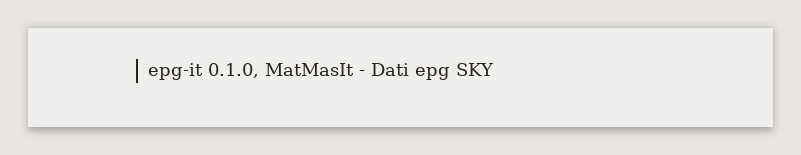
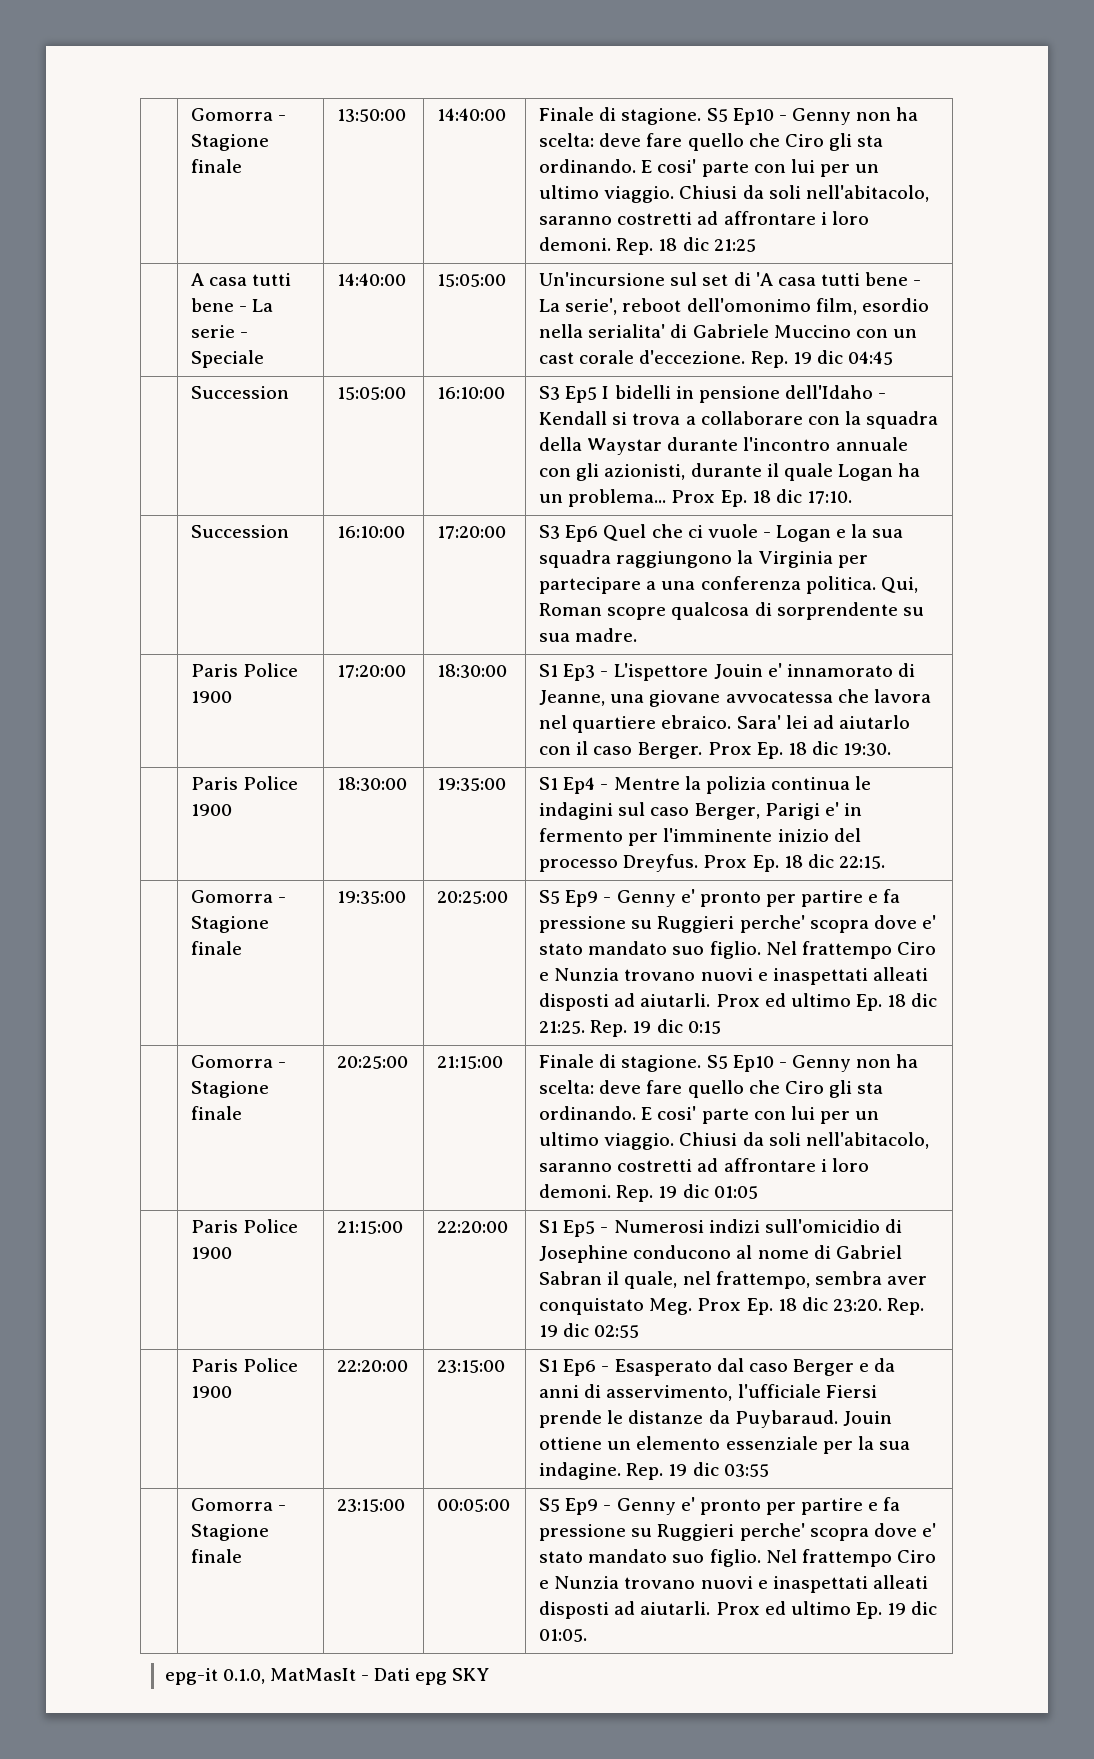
(148, 71) none -> [191,108,287,121] [191,134,270,151] [191,159,243,173] [337,109,407,122] [437,108,507,121] [539,107,919,125] [539,133,884,151] [539,159,880,177] [539,185,929,203] [539,211,869,225] [539,237,756,255] [191,273,292,286] [191,298,274,312] [191,325,249,338] [191,350,265,368] [337,273,407,286] [437,274,507,287] [539,272,922,286] [539,298,929,315] [539,324,917,338] [539,350,893,368] [191,386,290,399] [337,387,407,400] [437,387,506,399] [539,385,887,403] [539,411,939,429] [539,437,908,455] [539,463,921,481] [539,489,852,507] [191,525,290,538] [337,526,406,538] [437,526,507,539] [539,524,904,542] [539,550,868,568] [539,576,918,594] [539,602,924,620] [539,628,638,642] [191,663,299,677] [191,691,233,703] [337,665,407,678] [437,664,508,678] [539,663,916,681] [539,689,931,707] [539,715,910,733] [539,741,892,759] [191,776,299,790] [191,804,233,816] [337,777,408,791] [437,778,507,791] [539,776,872,794] [539,802,862,820] [539,828,861,846] [539,854,885,872] [191,890,287,903] [191,916,270,933] [191,941,243,955] [337,891,407,904] [437,891,509,904] [539,889,901,907] [539,915,936,933] [539,941,936,959] [539,967,928,985] [539,993,938,1011] [539,1019,721,1037] [191,1055,287,1068] [191,1081,270,1098] [191,1106,243,1120] [337,1056,409,1069] [437,1056,504,1069] [539,1054,919,1072] [539,1080,884,1098] [539,1106,880,1124] [539,1132,929,1150] [539,1158,869,1172] [539,1184,758,1202] [191,1219,299,1233] [191,1247,233,1259] [337,1221,404,1234] [437,1221,509,1233] [539,1219,902,1237] [539,1245,902,1263] [539,1271,927,1289] [539,1297,925,1315] [539,1323,640,1338] [191,1358,299,1372] [191,1386,233,1398] [337,1360,409,1372] [437,1360,506,1373] [539,1358,896,1376] [539,1384,877,1401] [539,1410,892,1428] [539,1436,910,1454] [539,1462,769,1480] [191,1498,287,1511] [191,1524,270,1541] [191,1549,243,1563] [337,1499,406,1512] [437,1499,511,1512] [539,1497,901,1515] [539,1523,936,1541] [539,1549,936,1567] [539,1575,928,1593] [539,1601,938,1619] [539,1629,588,1642] | Gomorra - Stagione finale | 13:50:00 | 14:40:00 | Finale di stagione. S5 Ep10 - Genny non ha scelta: deve fare quello che Ciro gli sta ordinando. E cosi' parte con lui per un ultimo viaggio. Chiusi da soli nell'abitacolo, saranno costretti ad affrontare i loro demoni. Rep. 18 dic 21:25 // | A casa tutti bene - La serie - Speciale | 14:40:00 | 15:05:00 | Un'incursione sul set di 'A casa tutti bene - La serie', reboot dell'omonimo film, esordio nella serialita' di Gabriele Muccino con un cast corale d'eccezione. Rep. 19 dic 04:45 // | Succession | 15:05:00 | 16:10:00 | S3 Ep5 I bidelli in pensione dell'Idaho - Kendall si trova a collaborare con la squadra della Waystar durante l'incontro annuale con gli azionisti, durante il quale Logan ha un problema... Prox Ep. 18 dic 17:10. // | Succession | 16:10:00 | 17:20:00 | S3 Ep6 Quel che ci vuole - Logan e la sua squadra raggiungono la Virginia per partecipare a una conferenza politica. Qui, Roman scopre qualcosa di sorprendente su sua madre. // | Paris Police 1900 | 17:20:00 | 18:30:00 | S1 Ep3 - L'ispettore Jouin e' innamorato di Jeanne, una giovane avvocatessa che lavora nel quartiere ebraico. Sara' lei ad aiutarlo con il caso Berger. Prox Ep. 18 dic 19:30. // | Paris Police 1900 | 18:30:00 | 19:35:00 | S1 Ep4 - Mentre la polizia continua le indagini sul caso Berger, Parigi e' in fermento per l'imminente inizio del processo Dreyfus. Prox Ep. 18 dic 22:15. // | Gomorra - Stagione finale | 19:35:00 | 20:25:00 | S5 Ep9 - Genny e' pronto per partire e fa pressione su Ruggieri perche' scopra dove e' stato mandato suo figlio. Nel frattempo Ciro e Nunzia trovano nuovi e inaspettati alleati disposti ad aiutarli. Prox ed ultimo Ep. 18 dic 21:25. Rep. 19 dic 0:15 // | Gomorra - Stagione finale | 20:25:00 | 21:15:00 | Finale di stagione. S5 Ep10 - Genny non ha scelta: deve fare quello che Ciro gli sta ordinando. E cosi' parte con lui per un ultimo viaggio. Chiusi da soli nell'abitacolo, saranno costretti ad affrontare i loro demoni. Rep. 19 dic 01:05 // | Paris Police 1900 | 21:15:00 | 22:20:00 | S1 Ep5 - Numerosi indizi sull'omicidio di Josephine conducono al nome di Gabriel Sabran il quale, nel frattempo, sembra aver conquistato Meg. Prox Ep. 18 dic 23:20. Rep. 19 dic 02:55 // | Paris Police 1900 | 22:20:00 | 23:15:00 | S1 Ep6 - Esasperato dal caso Berger e da anni di asservimento, l'ufficiale Fiersi prende le distanze da Puybaraud. Jouin ottiene un elemento essenziale per la sua indagine. Rep. 19 dic 03:55 // | Gomorra - Stagione finale | 23:15:00 | 00:05:00 | S5 Ep9 - Genny e' pronto per partire e fa pressione su Ruggieri perche' scopra dove e' stato mandato suo figlio. Nel frattempo Ciro e Nunzia trovano nuovi e inaspettati alleati disposti ad aiutarli. Prox ed ultimo Ep. 19 dic 01:05. //

